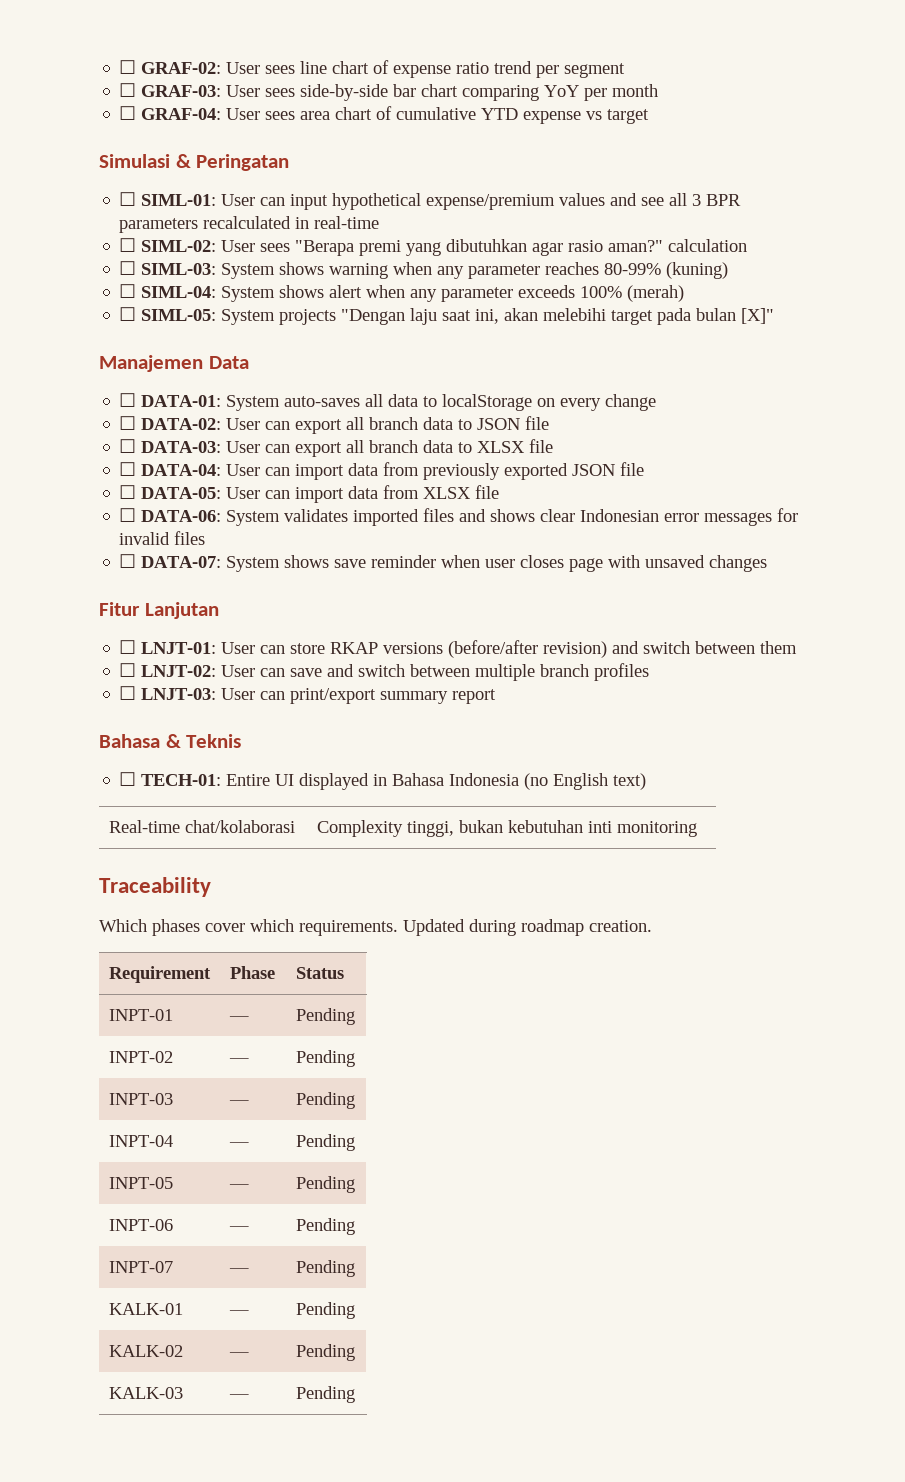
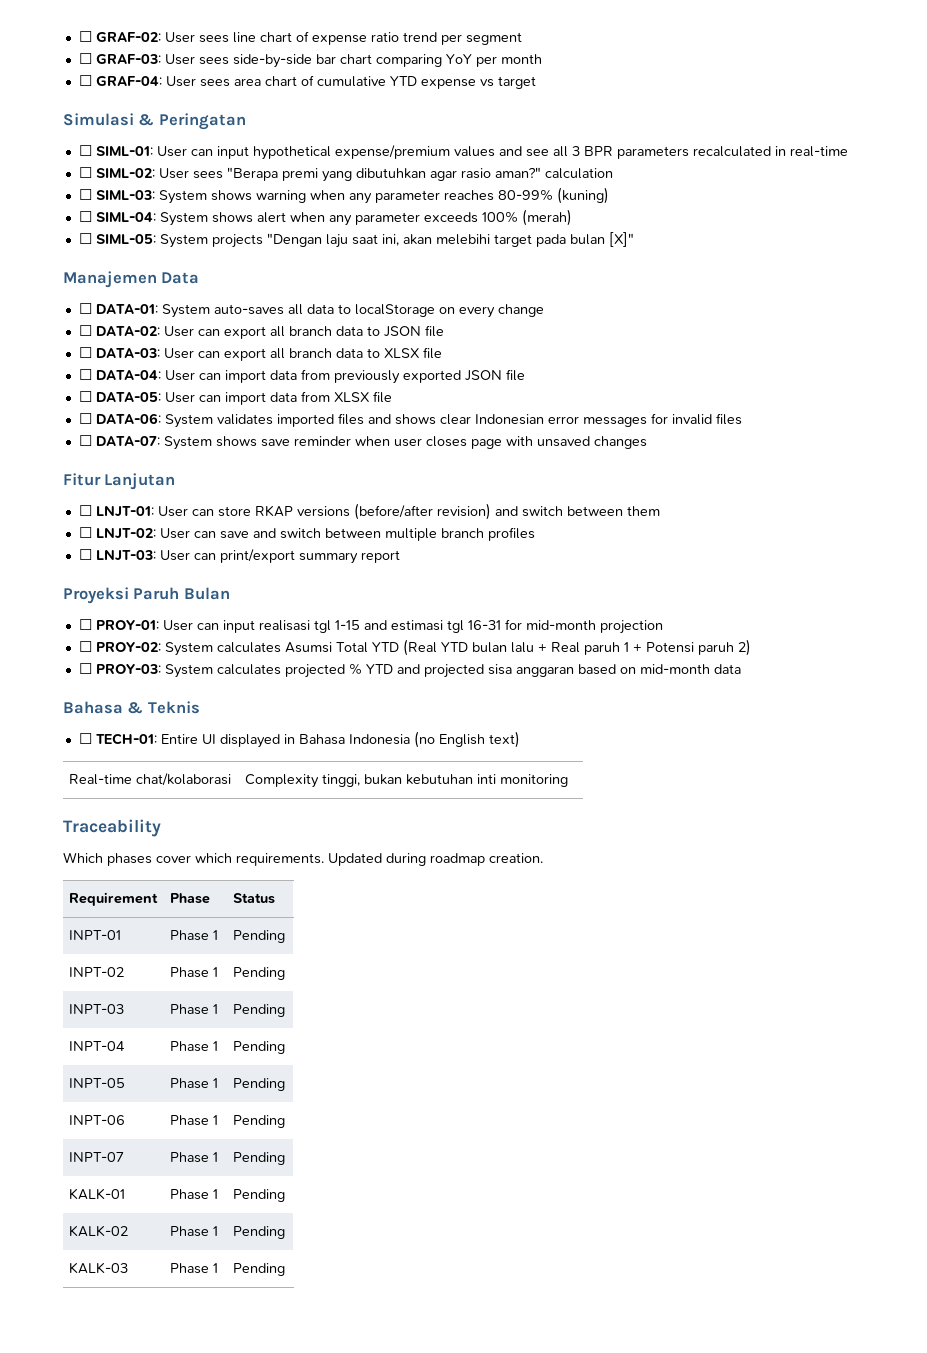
(497, 696) none -> [63,587,230,604] [78,619,663,634] [78,639,751,656] [78,663,741,678] // Proyeksi Paruh Bulan // ☐ PROY-01: User can input realisasi tgl 1-15 and estimasi tgl 16-31 for mid-month projection // ☐ PROY-02: System calculates Asumsi Total YTD (Real YTD bulan lalu + Real paruh 1 + Potensi paruh 2) // ☐ PROY-03: System calculates projected % YTD and projected sisa anggaran based on mid-month data
[228,1016,249,1021] — -> [170,930,219,941] Phase 1
[228,1058,249,1063] — -> [170,967,219,978] Phase 1
[228,1100,249,1105] — -> [170,1004,219,1015] Phase 1
[228,1142,249,1147] — -> [170,1041,219,1052] Phase 1
[228,1184,249,1189] — -> [170,1078,219,1089] Phase 1
[228,1226,249,1231] — -> [170,1115,219,1126] Phase 1
[228,1268,249,1273] — -> [170,1152,219,1163] Phase 1
[228,1310,249,1315] — -> [170,1189,219,1200] Phase 1
[228,1352,249,1357] — -> [170,1226,219,1237] Phase 1
[228,1394,249,1399] — -> [170,1263,219,1274] Phase 1

